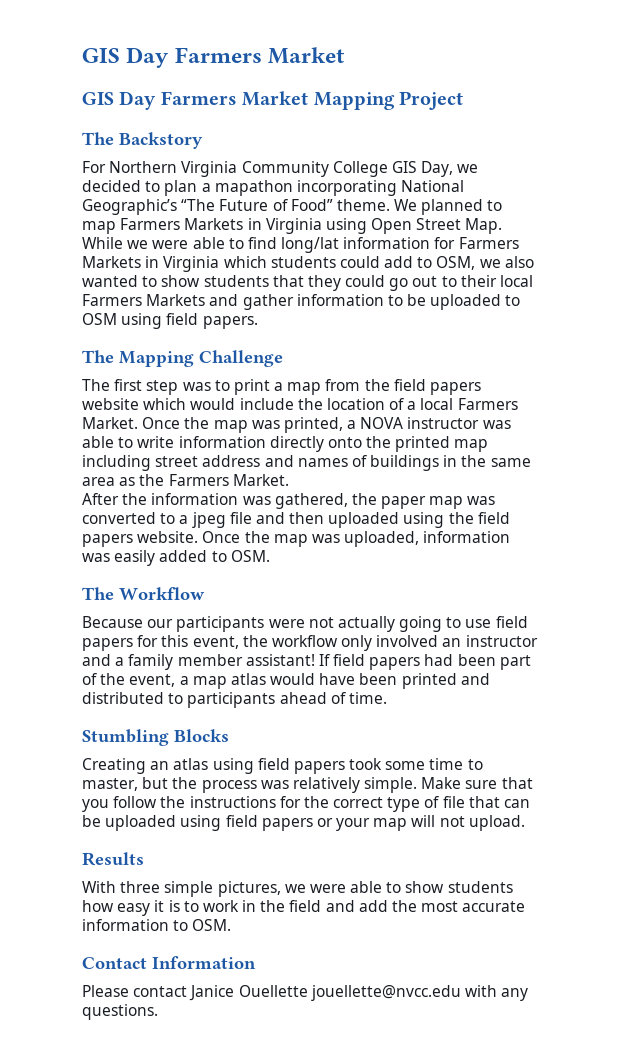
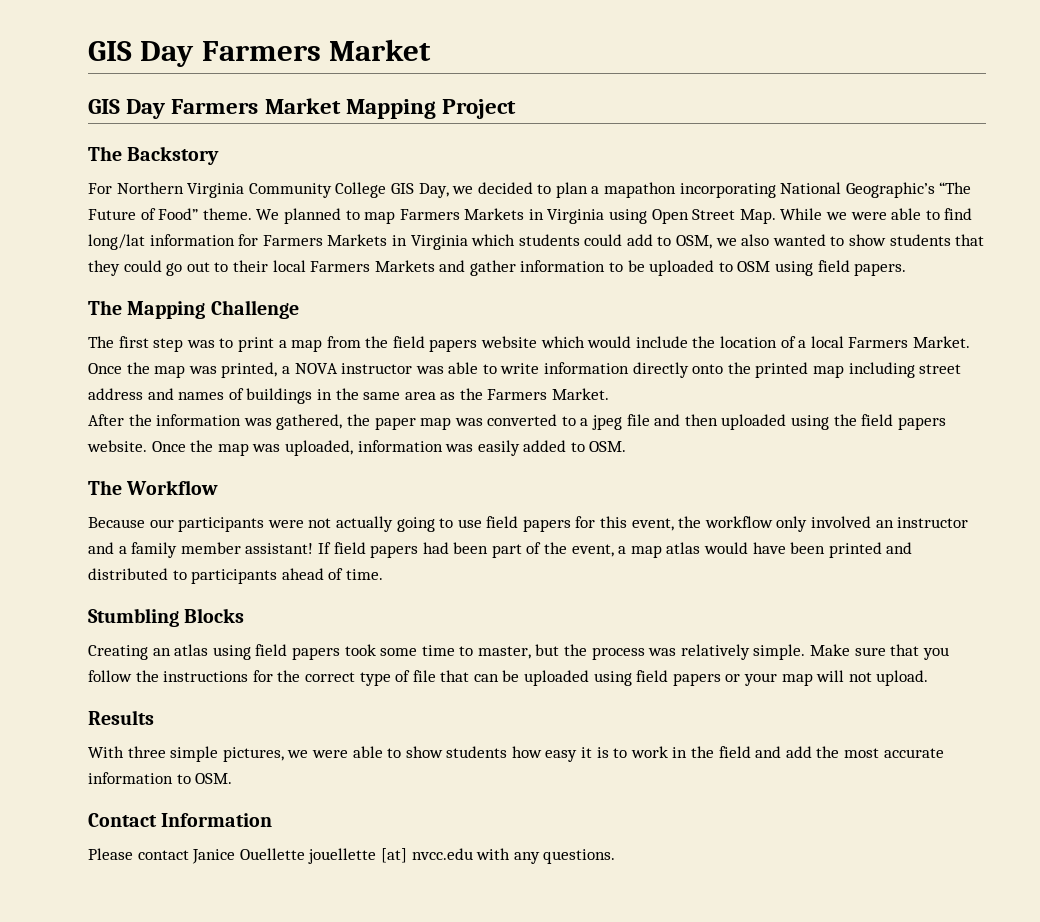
[310,985,461,1001] jouellette@nvcc.edu -> [308,848,473,864] jouellette [at] nvcc.edu

